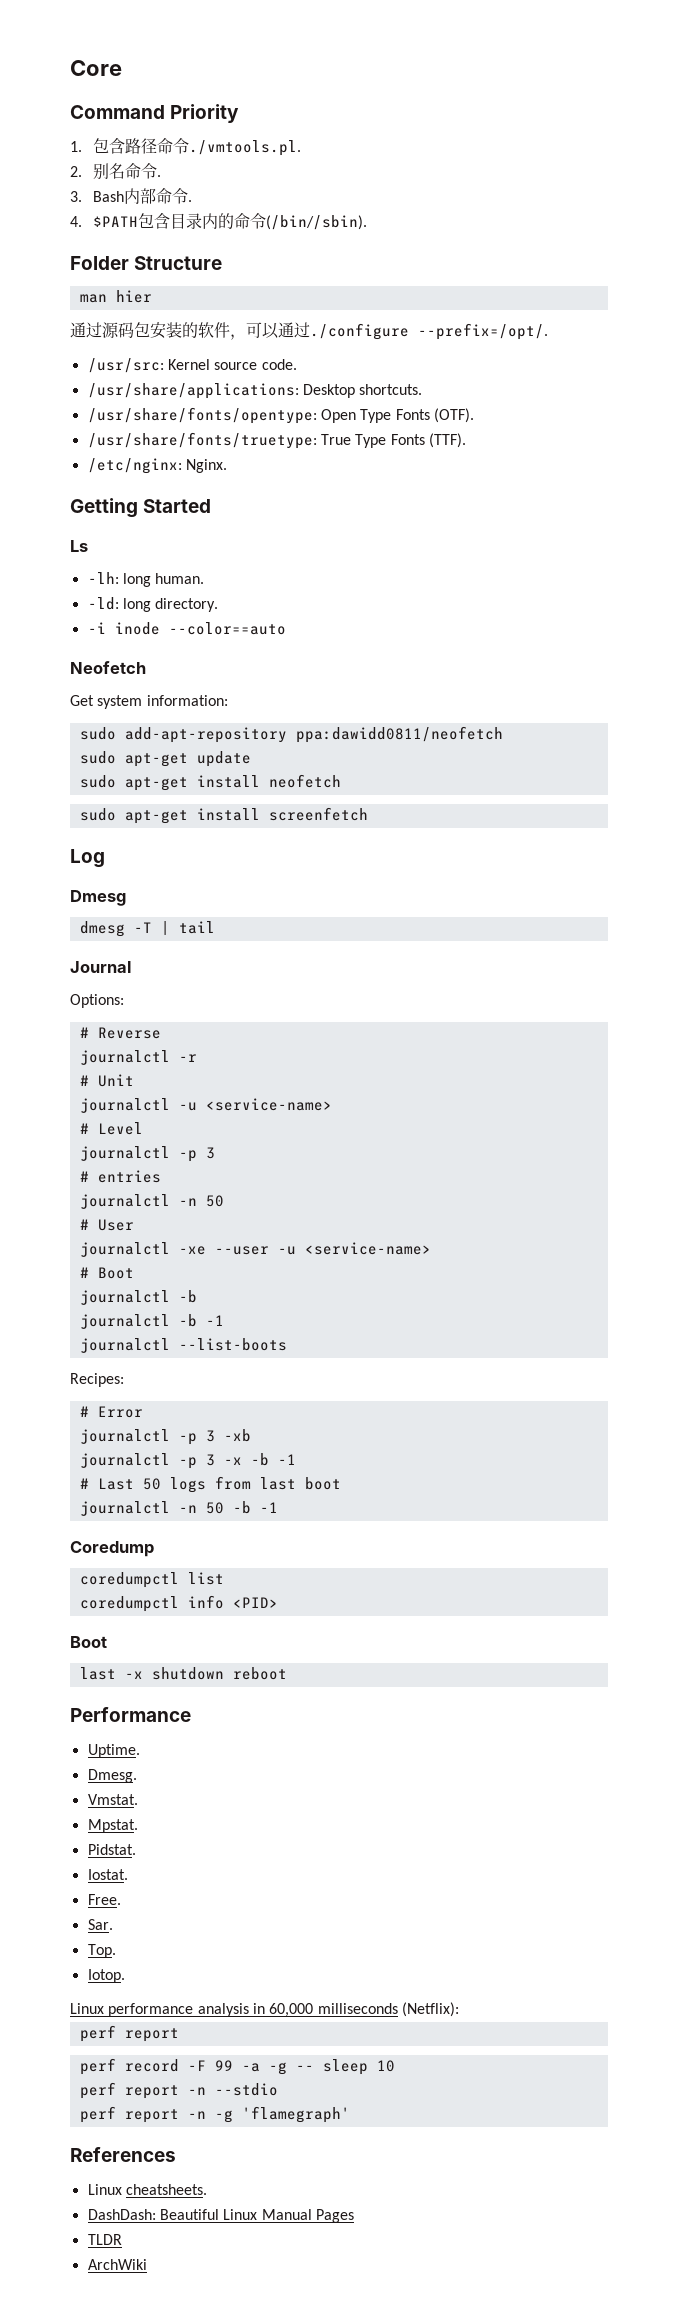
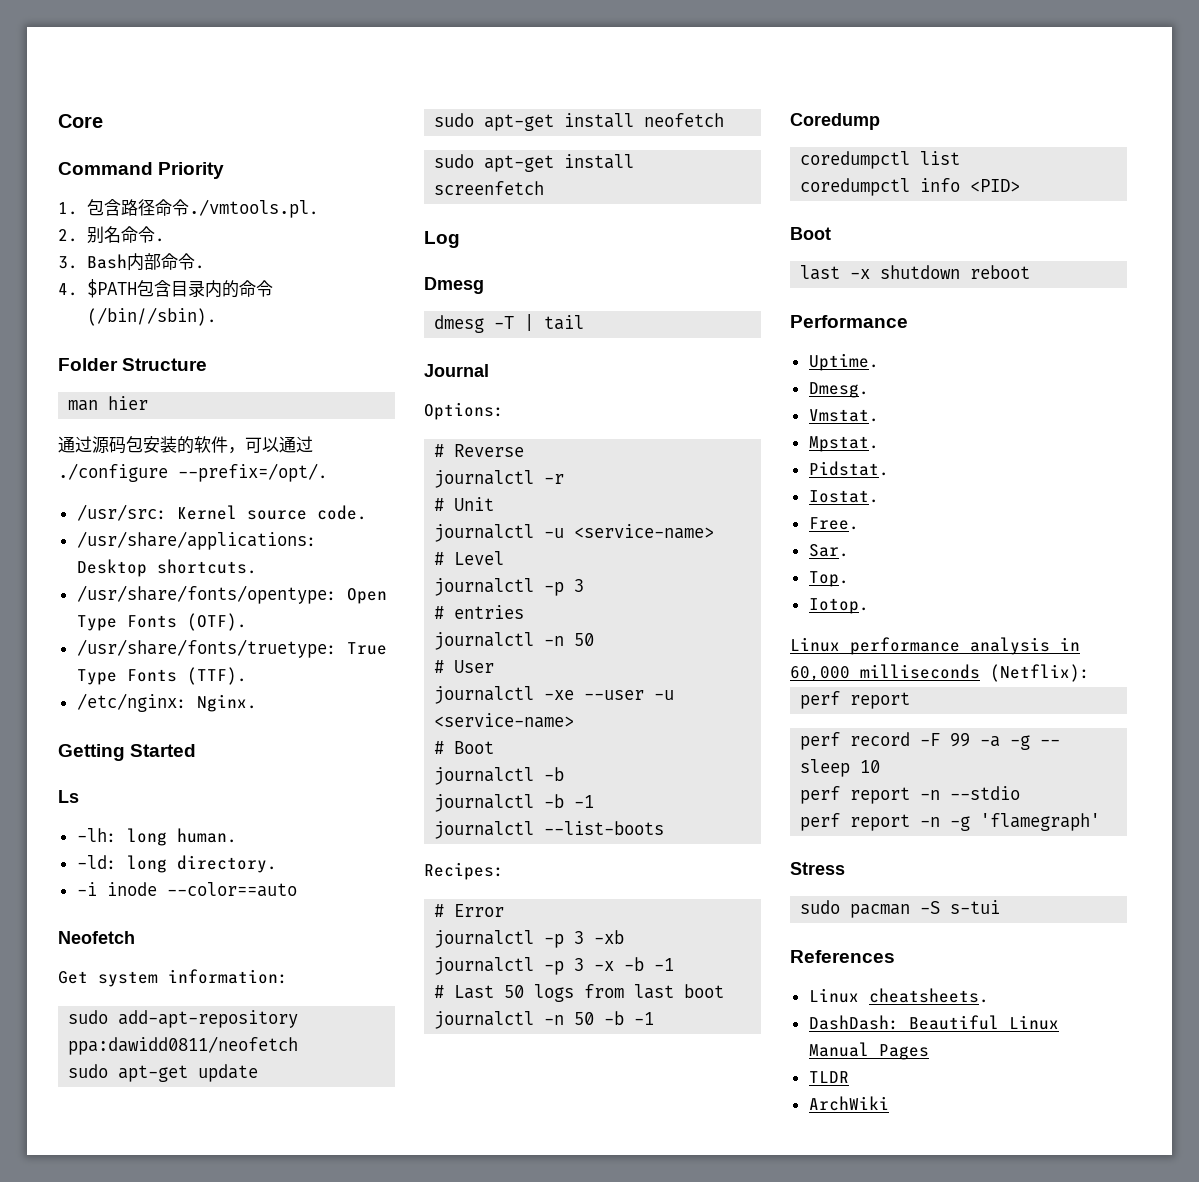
(350, 2114) none -> [790,862,845,875] [800,900,1001,918] // Stress // sudo pacman -S s-tui

